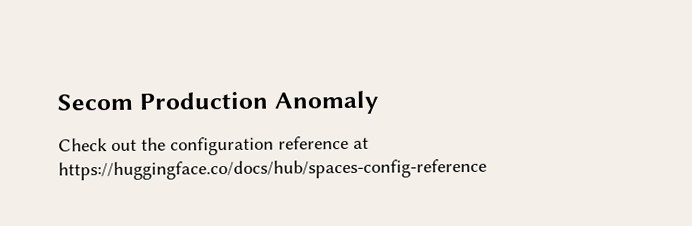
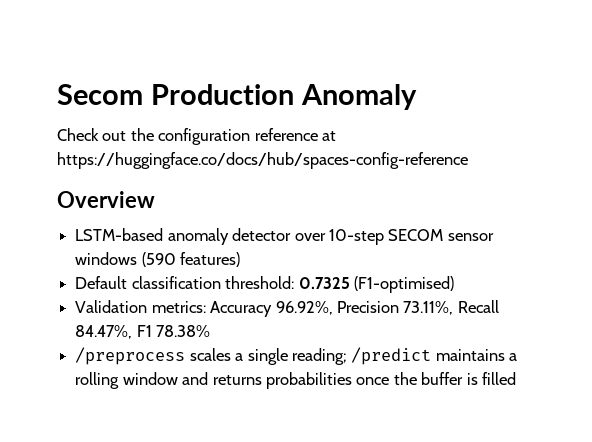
(487, 169) none -> [57,191,155,208] [75,228,494,245] [75,252,241,267] [75,276,454,293] [75,300,499,317] [75,325,211,339] [75,347,518,365] [75,372,517,389] // Overview // LSTM-based anomaly detector over 10-step SECOM sensor windows (590 features) // Default classification threshold: 0.7325 (F1-optimised) // Validation metrics: Accuracy 96.92%, Precision 73.11%, Recall 84.47%, F1 78.38% // /preprocess scales a single reading; /predict maintains a rolling window and returns probabilities once the buffer is filled

